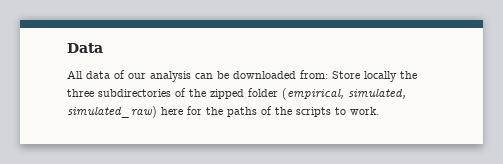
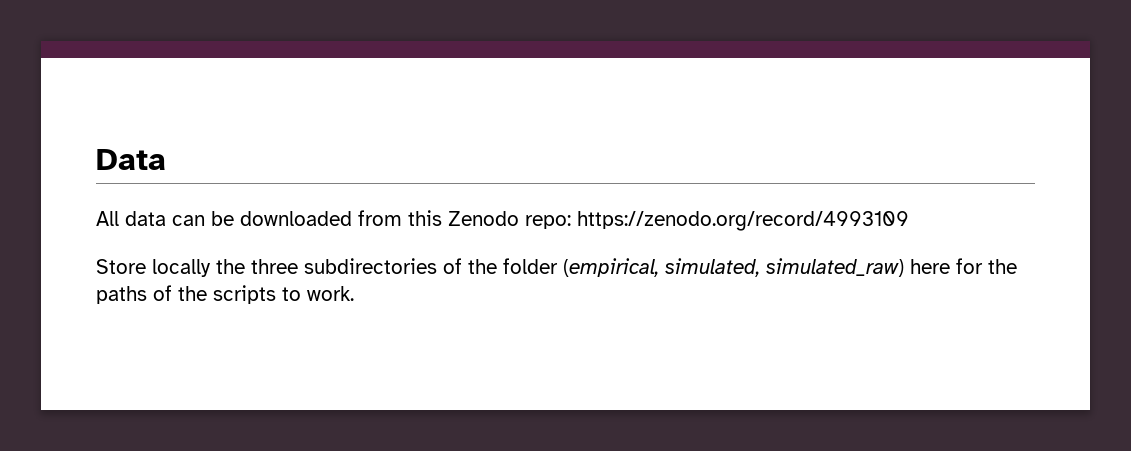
[114,70,328,82] of our analysis can be downloaded from: -> [172,210,909,231] can be downloaded from this Zenodo repo: https://zenodo.org/record/4993109 //
[210,89,244,99] zipped -> (497, 266) none

